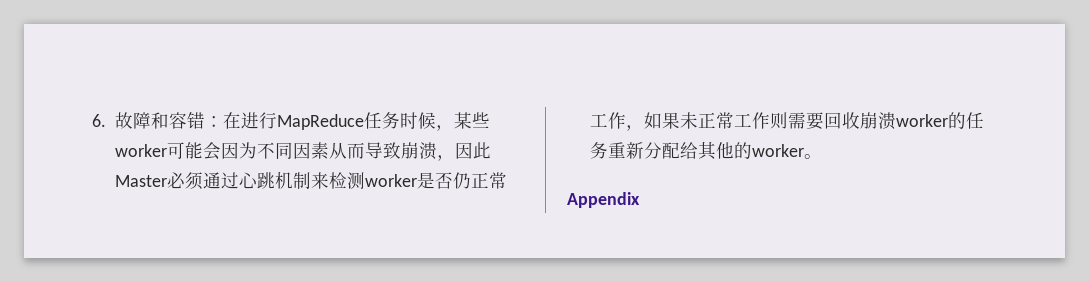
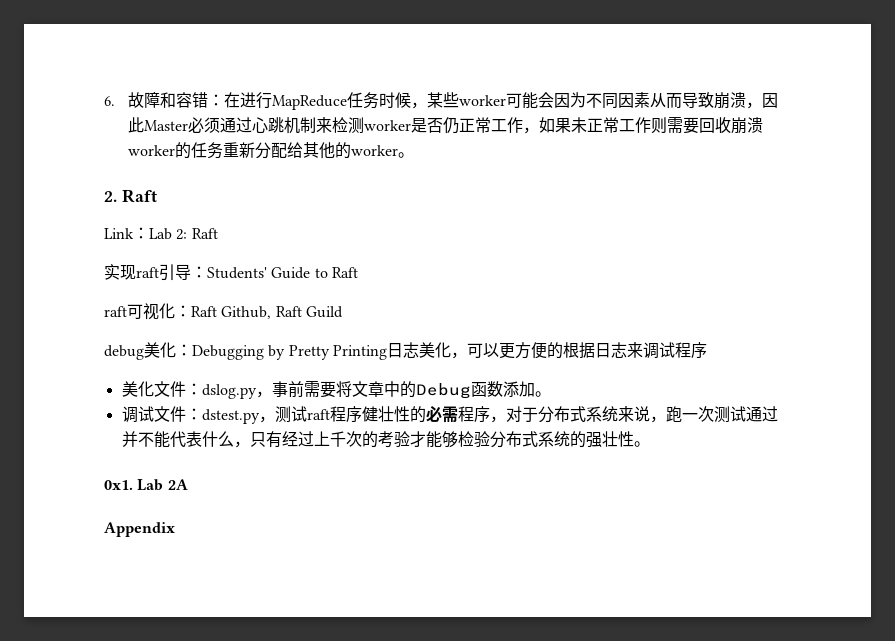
(822, 156) none -> [104,189,157,203] [104,227,218,240] [104,264,358,281] [104,303,343,320] [104,342,707,360] [121,381,551,399] [121,406,778,424] [121,431,650,448] [104,479,188,491] // 2. Raft // Link：Lab 2: Raft // 实现raft引导：Students' Guide to Raft // raft可视化：Raft Github, Raft Guild // debug美化：Debugging by Pretty Printing日志美化，可以更方便的根据日志来调试程序 // 美化文件：dslog.py，事前需要将文章中的Debug函数添加。 // 调试文件：dstest.py，测试raft程序健壮性的必需程序，对于分布式系统来说，跑一次测试通过并不能代表什么，只有经过上千次的考验才能够检验分布式系统的强壮性。 // 0x1. Lab 2A

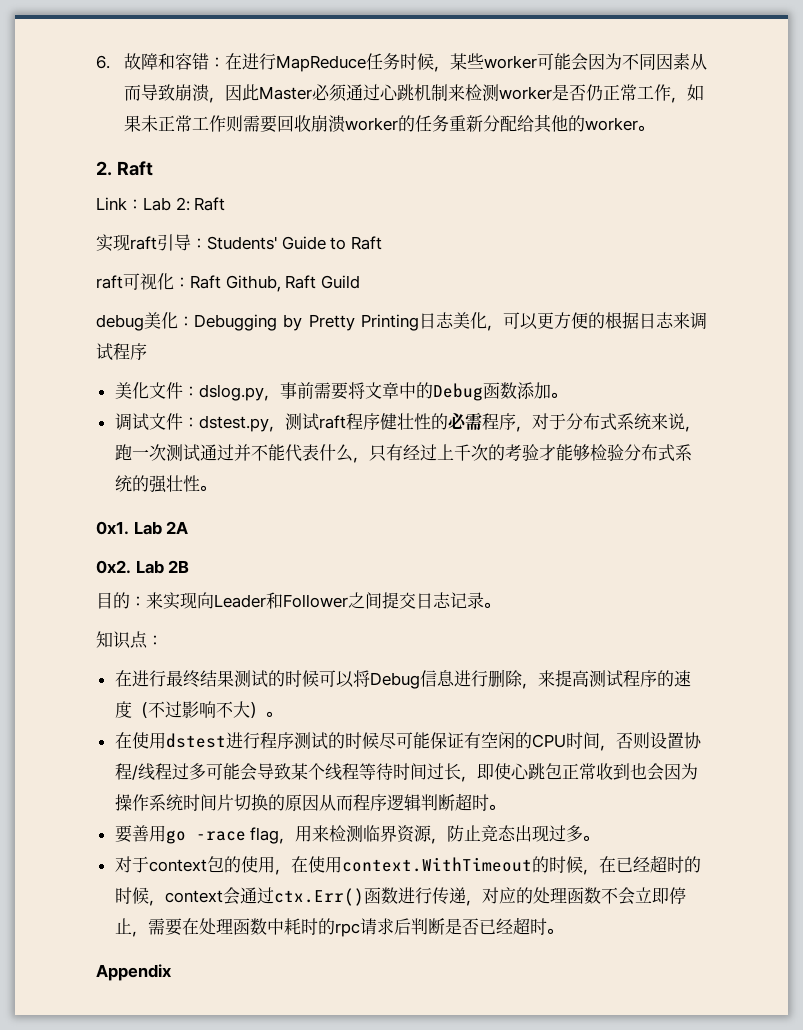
(188, 484) none -> [96,560,190,574] [96,592,500,610] [96,631,163,649] [114,669,691,689] [114,701,282,718] [114,731,702,751] [114,763,698,782] [114,793,505,811] [114,825,600,844] [114,855,701,875] [114,887,686,906] [114,917,563,937] // 0x2. Lab 2B // 目的：来实现向Leader和Follower之间提交日志记录。 // 知识点： // 在进行最终结果测试的时候可以将Debug信息进行删除，来提高测试程序的速度（不过影响不大）。 // 在使用dstest进行程序测试的时候尽可能保证有空闲的CPU时间，否则设置协程/线程过多可能会导致某个线程等待时间过长，即使心跳包正常收到也会因为操作系统时间片切换的原因从而程序逻辑判断超时。 // 要善用go -race flag，用来检测临界资源，防止竞态出现过多。 // 对于context包的使用，在使用context.WithTimeout的时候，在已经超时的时候，context会通过ctx.Err()函数进行传递，对应的处理函数不会立即停止，需要在处理函数中耗时的rpc请求后判断是否已经超时。

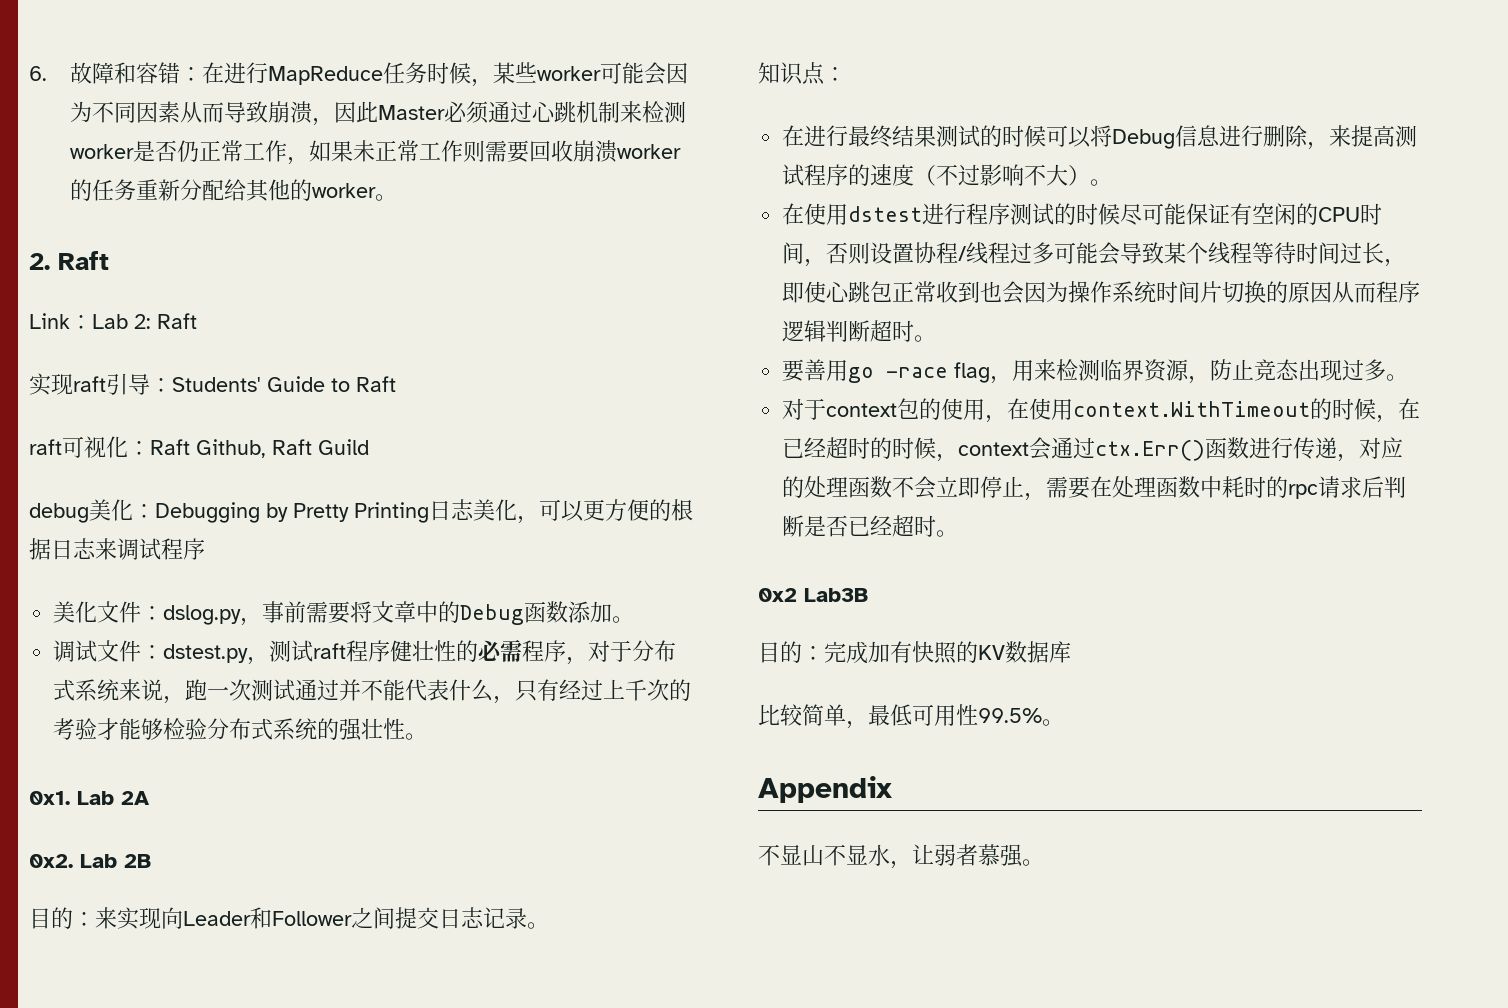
[96,964,171,981] Appendix -> [758,588,868,602] [758,641,1071,664] [758,704,1064,729] [758,776,892,803] [758,844,1044,869] 0x2 Lab3B // 目的：完成加有快照的KV数据库 // 比较简单，最低可用性99.5%。 // Appendix // 不显山不显水，让弱者慕强。

